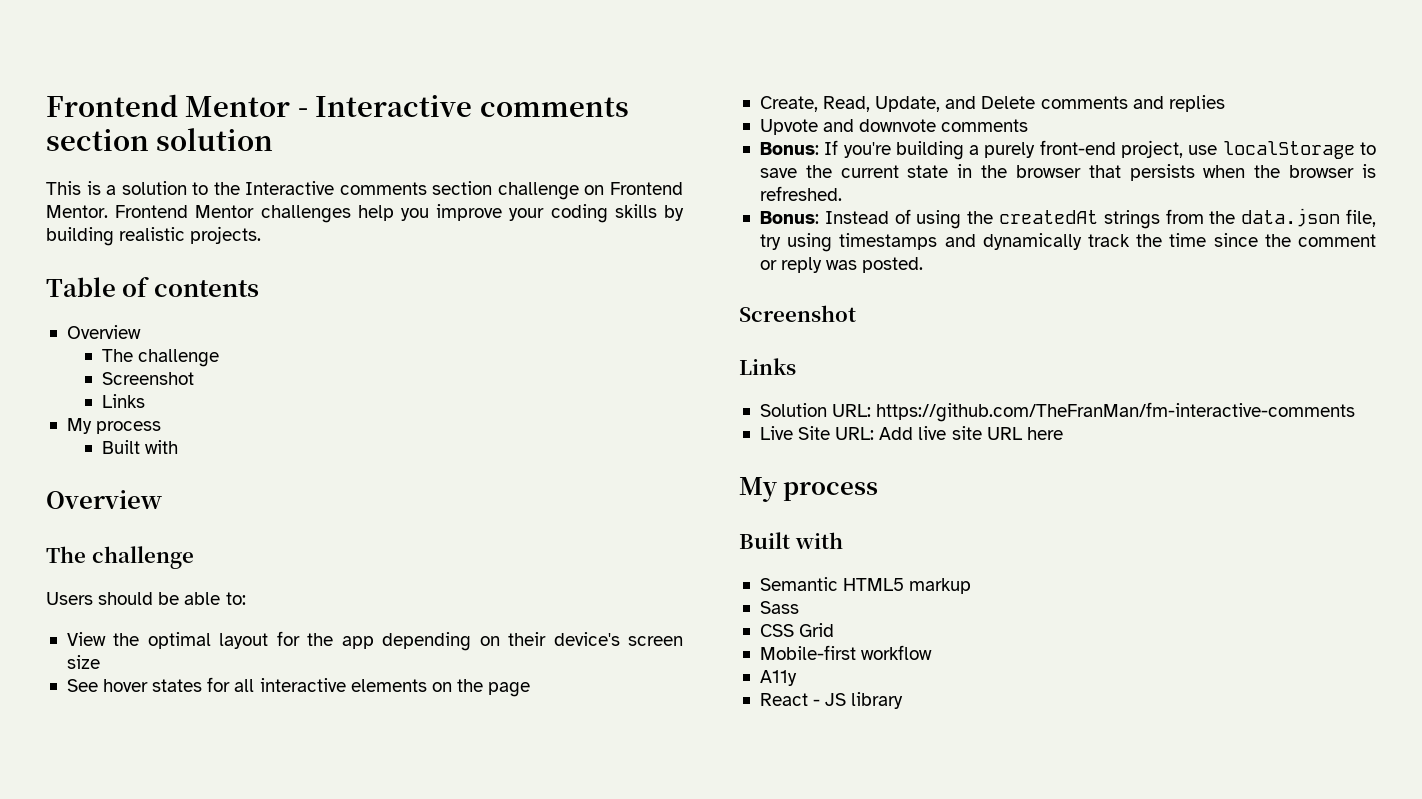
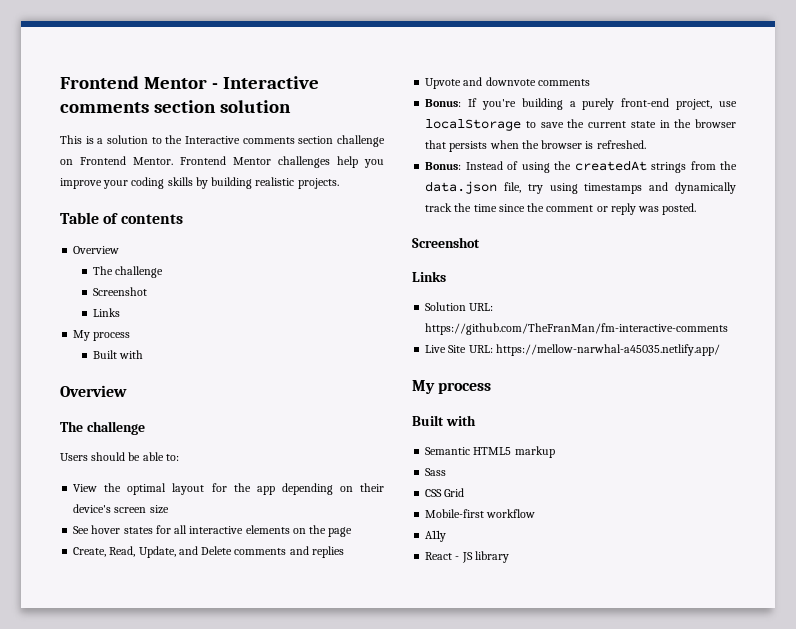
[879,426,1063,440] Add live site URL here -> [495,344,720,356] https://mellow-narwhal-a45035.netlify.app/

